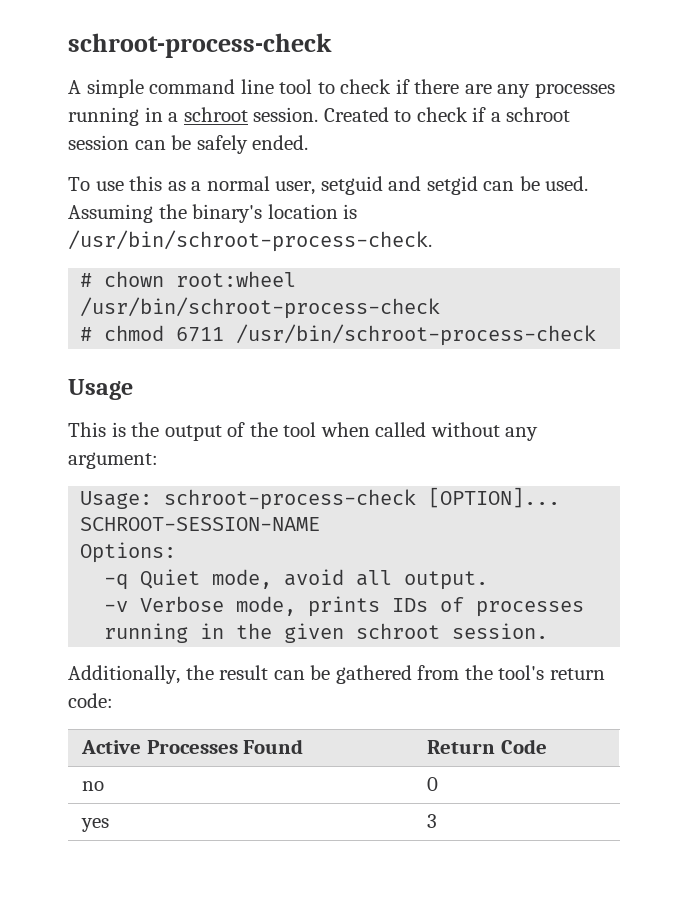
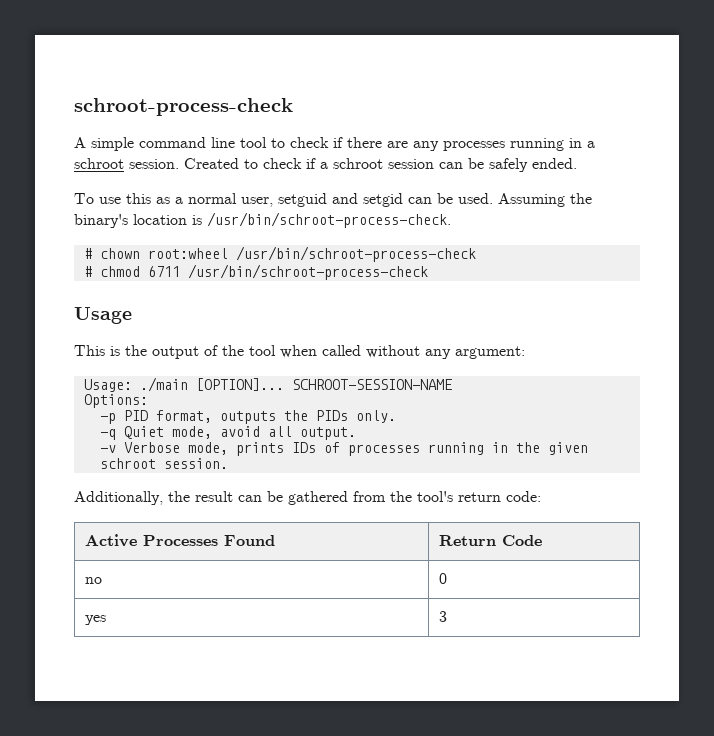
[164,489,417,510] schroot-process-check -> [139,377,188,392] ./main
(177, 552) none -> [99,410,396,424] // -p PID format, outputs the PIDs only.

